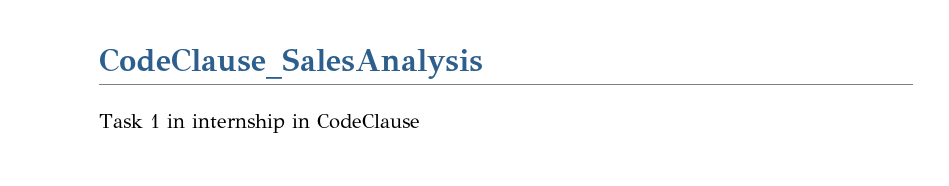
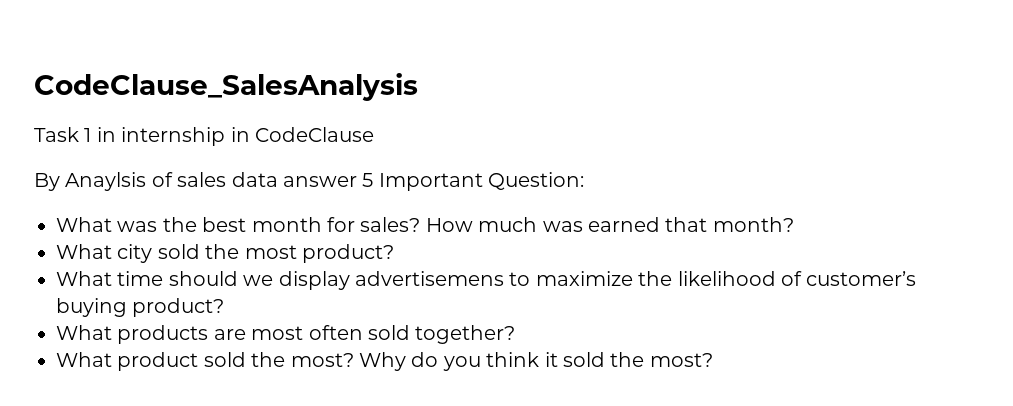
(420, 121) none -> [34,172,585,191] [56,217,794,232] [56,244,394,263] [56,271,917,290] [56,298,225,317] [56,325,516,344] [56,352,713,371] // By Anaylsis of sales data answer 5 Important Question: // What was the best month for sales? How much was earned that month? // What city sold the most product? // What time should we display advertisemens to maximize the likelihood of customer’s buying product? // What products are most often sold together? // What product sold the most? Why do you think it sold the most?

